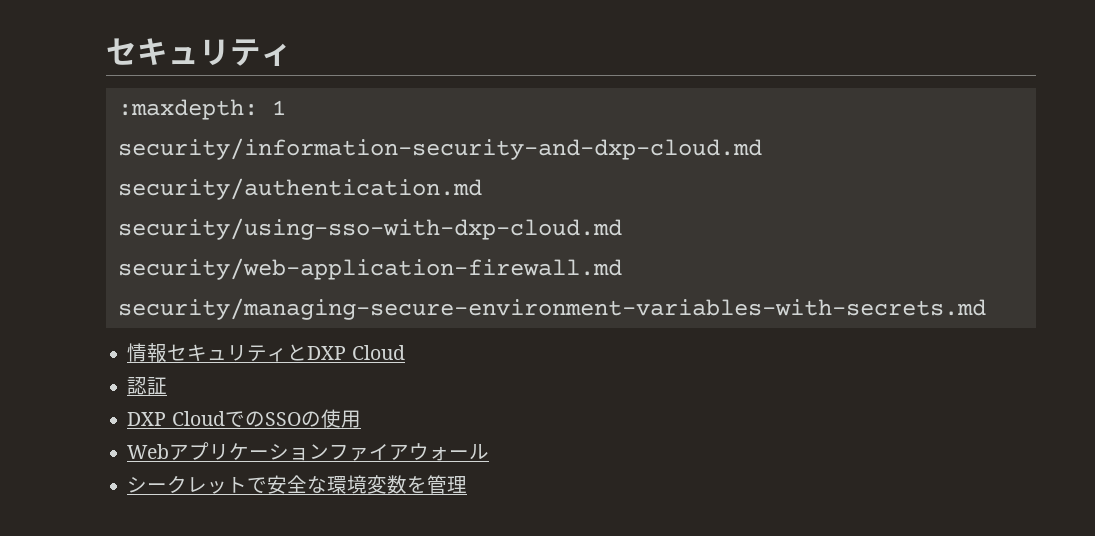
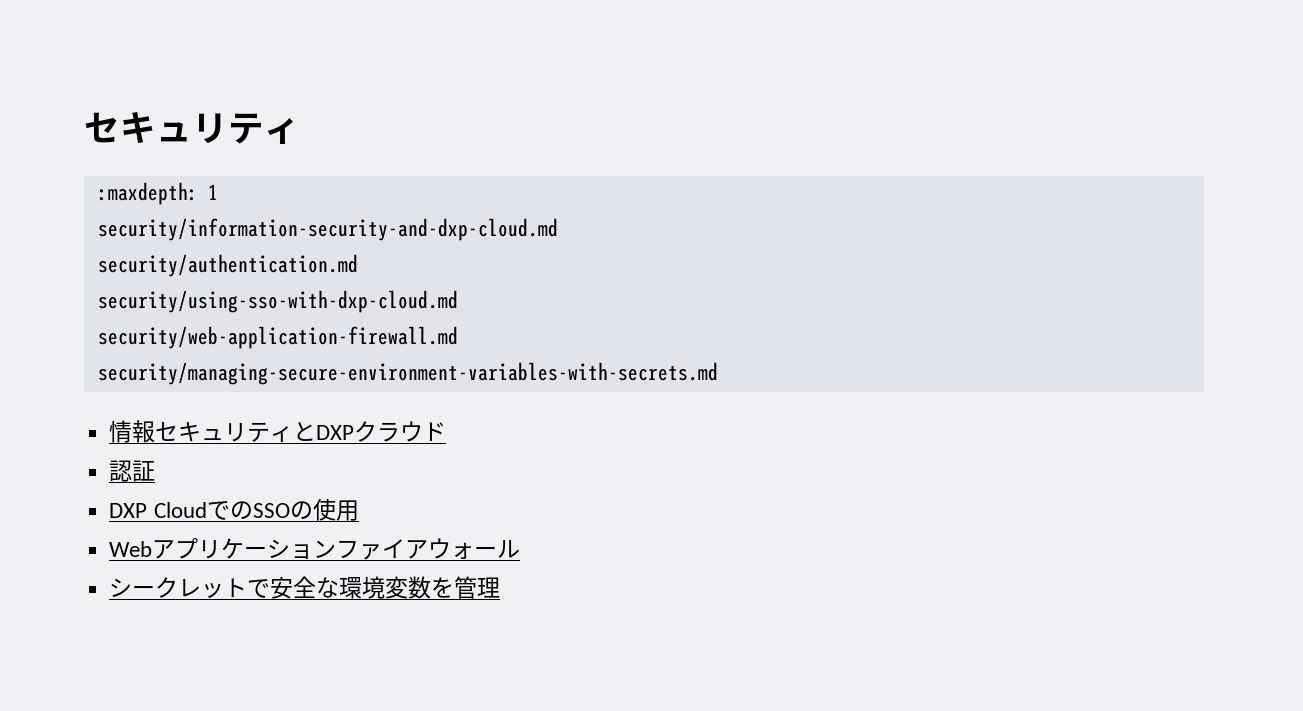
[351,345,405,360] Cloud -> [354,421,447,442] クラウド

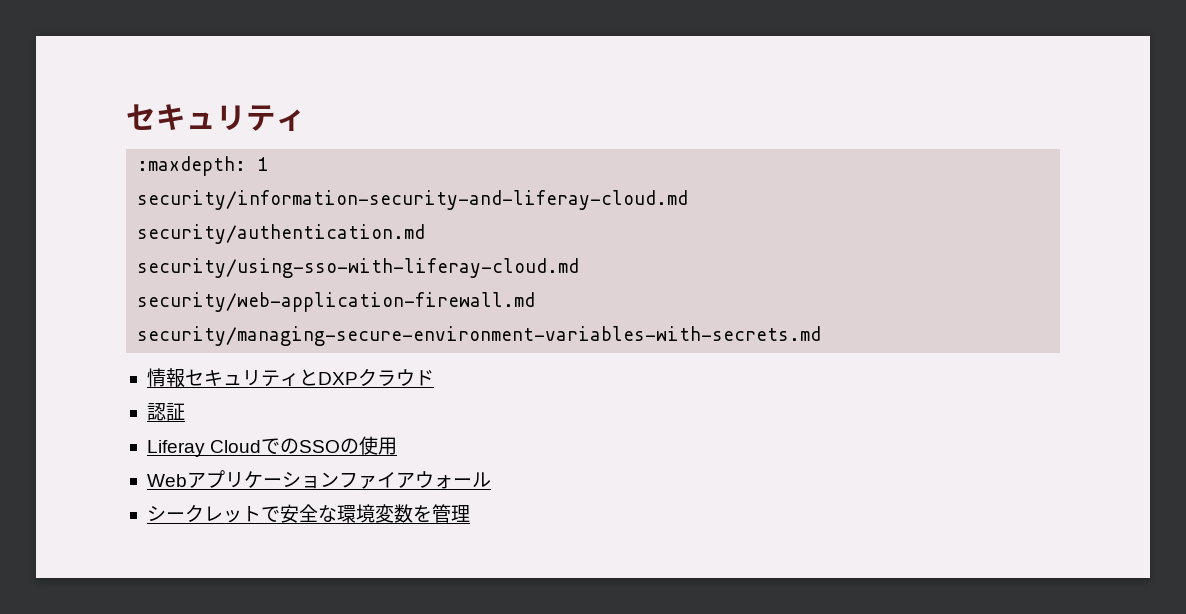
[97,218,558,241] security/information-security-and-dxp-cloud.md -> [137,190,689,210] security/information-security-and-liferay-cloud.md
[97,290,458,313] security/using-sso-with-dxp-cloud.md -> [137,258,580,278] security/using-sso-with-liferay-cloud.md
[109,503,148,518] DXP -> [146,440,205,457] Liferay

